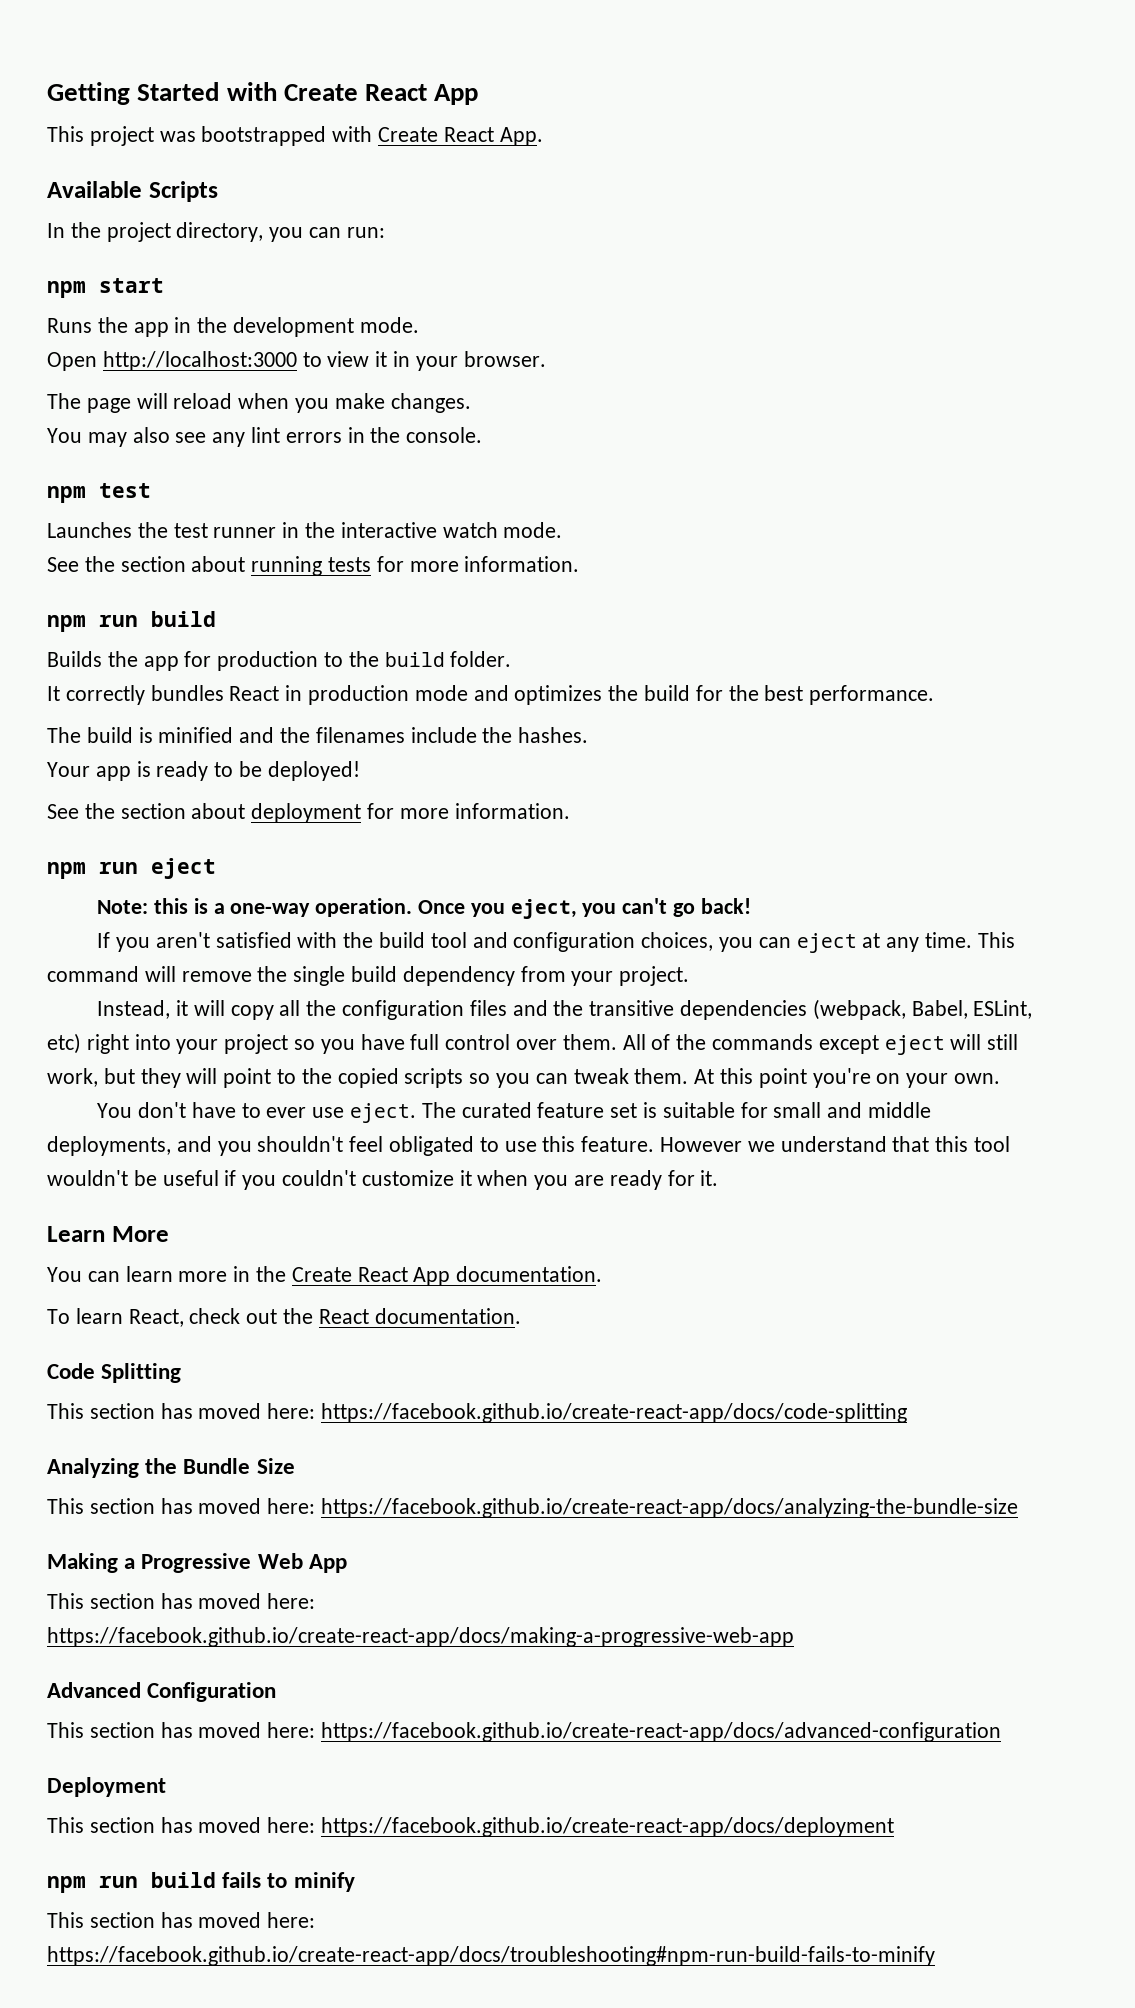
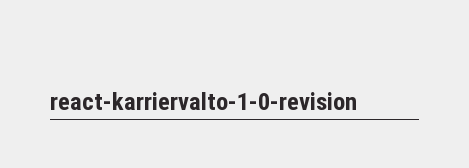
[47,82,479,105] [47,126,543,146] [47,181,218,202] [47,222,385,242] [47,278,164,298] [47,317,419,337] [47,351,546,371] [47,393,471,413] [47,427,483,447] [47,483,151,503] [47,522,563,538] [47,556,580,576] [47,611,216,632] [47,651,512,671] [47,685,935,705] [47,727,589,743] [47,761,360,781] [47,803,570,823] [47,858,216,879] [97,898,751,919] [97,932,1015,953] [47,966,690,986] [97,999,1033,1020] [47,1033,1019,1055] [47,1068,1001,1088] [97,1102,932,1123] [47,1136,1011,1156] [47,1170,719,1190] [47,1226,169,1242] [47,1266,603,1286] [47,1308,521,1327] [47,1363,182,1383] [47,1403,908,1423] [47,1458,295,1478] [47,1498,1019,1518] [47,1553,347,1573] [47,1593,316,1609] [47,1627,794,1647] [47,1682,277,1702] [47,1722,1002,1742] [47,1777,166,1797] [47,1817,895,1837] [47,1872,355,1893] [47,1912,316,1928] [47,1946,935,1966] Getting Started with Create React App // This project was bootstrapped with Create React App. // Available Scripts // In the project directory, you can run: // npm start // Runs the app in the development mode. // Open http://localhost:3000 to view it in your browser. // The page will reload when you make changes. // You may also see any lint errors in the console. // npm test // Launches the test runner in the interactive watch mode. // See the section about running tests for more information. // npm run build // Builds the app for production to the build folder. // It correctly bundles React in production mode and optimizes the build for the best performance. // The build is minified and the filenames include the hashes. // Your app is ready to be deployed! // See the section about deployment for more information. // npm run eject // Note: this is a one-way operation. Once you eject, you can't go back! // If you aren't satisfied with the build tool and configuration choices, you can eject at any time. This command will remove the single build dependency from your project. // Instead, it will copy all the configuration files and the transitive dependencies (webpack, Babel, ESLint, etc) right into your project so you have full control over them. All of the commands except eject will still work, but they will point to the copied scripts so you can tweak them. At this point you're on your own. // You don't have to ever use eject. The curated feature set is suitable for small and middle deployments, and you shouldn't feel obligated to use this feature. However we understand that this tool wouldn't be useful if you couldn't customize it when you are ready for it. // Learn More // You can learn more in the Create React App documentation. // To learn React, check out the React documentation. // Code Splitting // This section has moved here: https://facebook.github.io/create-react-app/docs/code-splitting // Analyzing the Bundle Size // This section has moved here: https://facebook.github.io/create-react-app/docs/analyzing-the-bundle-size // Making a Progressive Web App // This section has moved here: https://facebook.github.io/create-react-app/docs/making-a-progressive-web-app // Advanced Configuration // This section has moved here: https://facebook.github.io/create-react-app/docs/advanced-configuration // Deployment // This section has moved here: https://facebook.github.io/create-react-app/docs/deployment // npm run build fails to minify // This section has moved here: https://facebook.github.io/create-react-app/docs/troubleshooting#npm-run-build-fails-to-minify -> [50,92,357,110] react-karriervalto-1-0-revision

